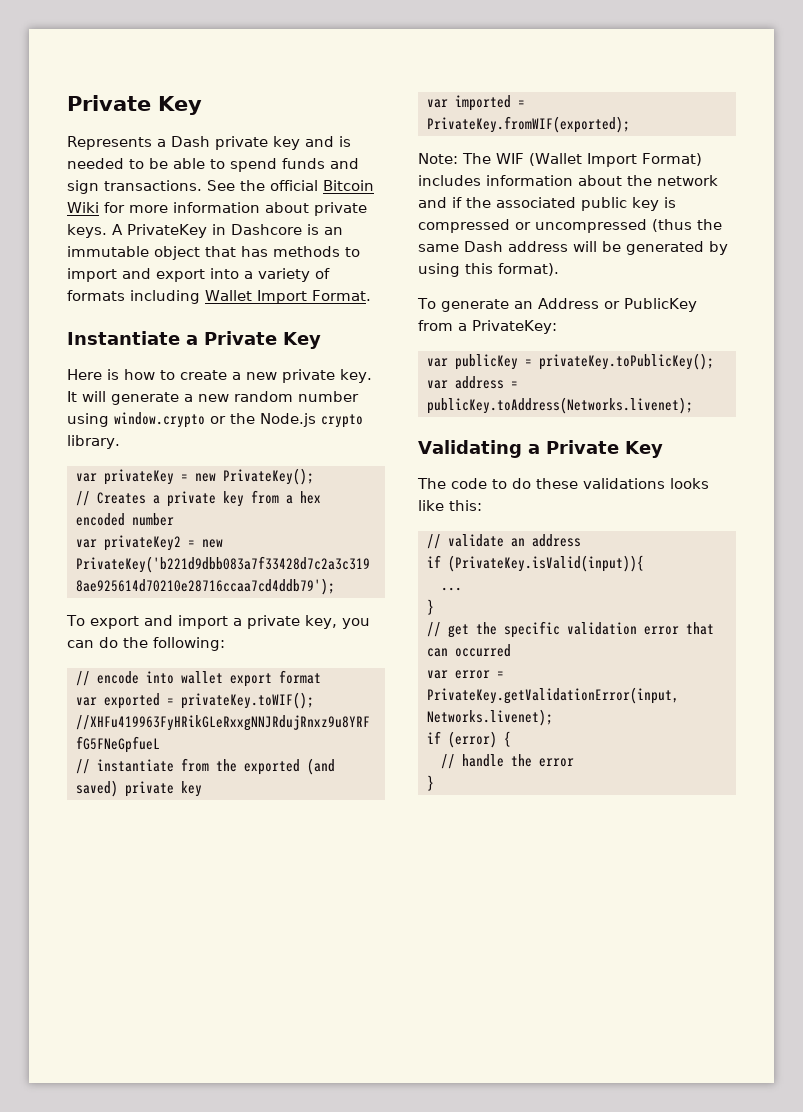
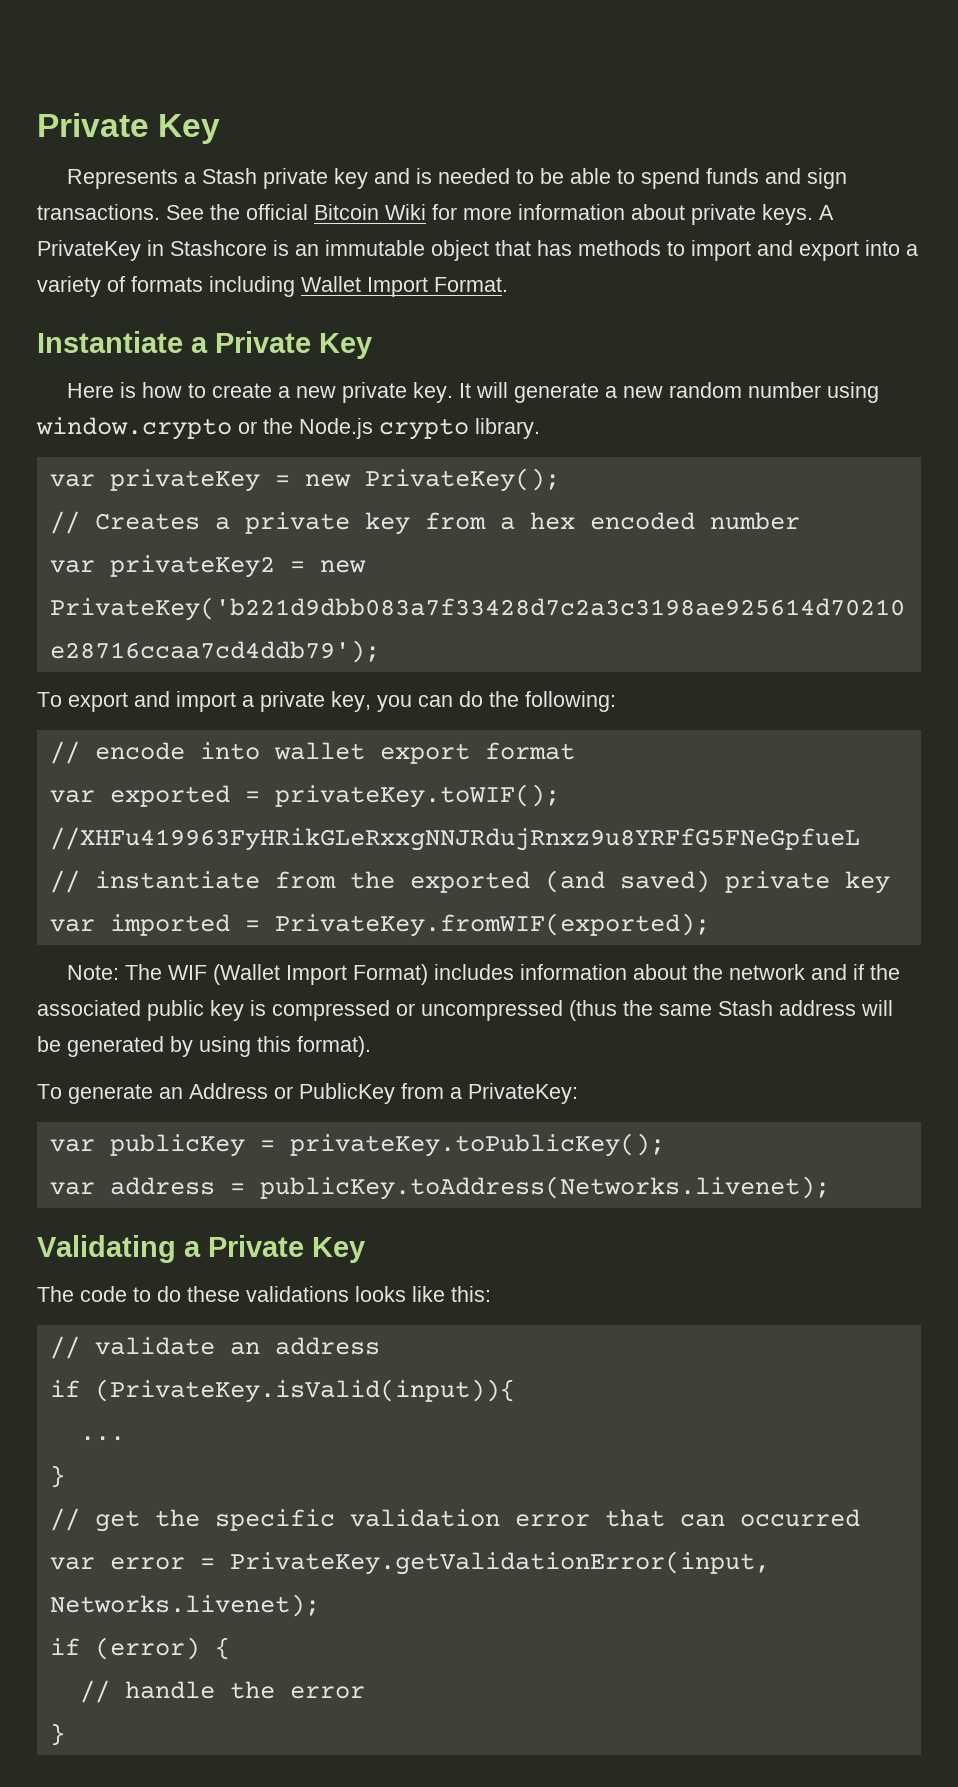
[171,136,210,147] Dash -> [201,168,257,184] Stash
[231,224,302,235] Dashcore -> [170,240,267,256] Stashcore
[464,241,503,252] Dash -> [718,1000,773,1016] Stash

